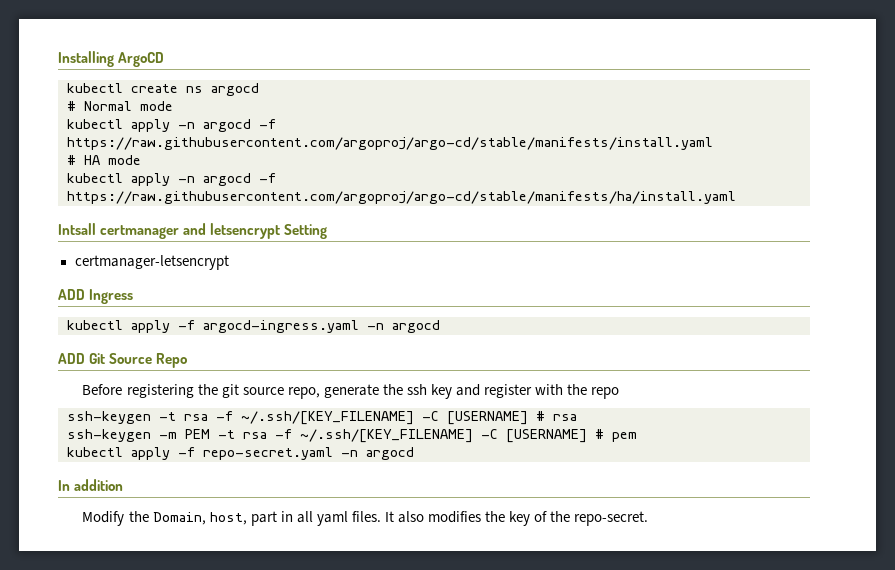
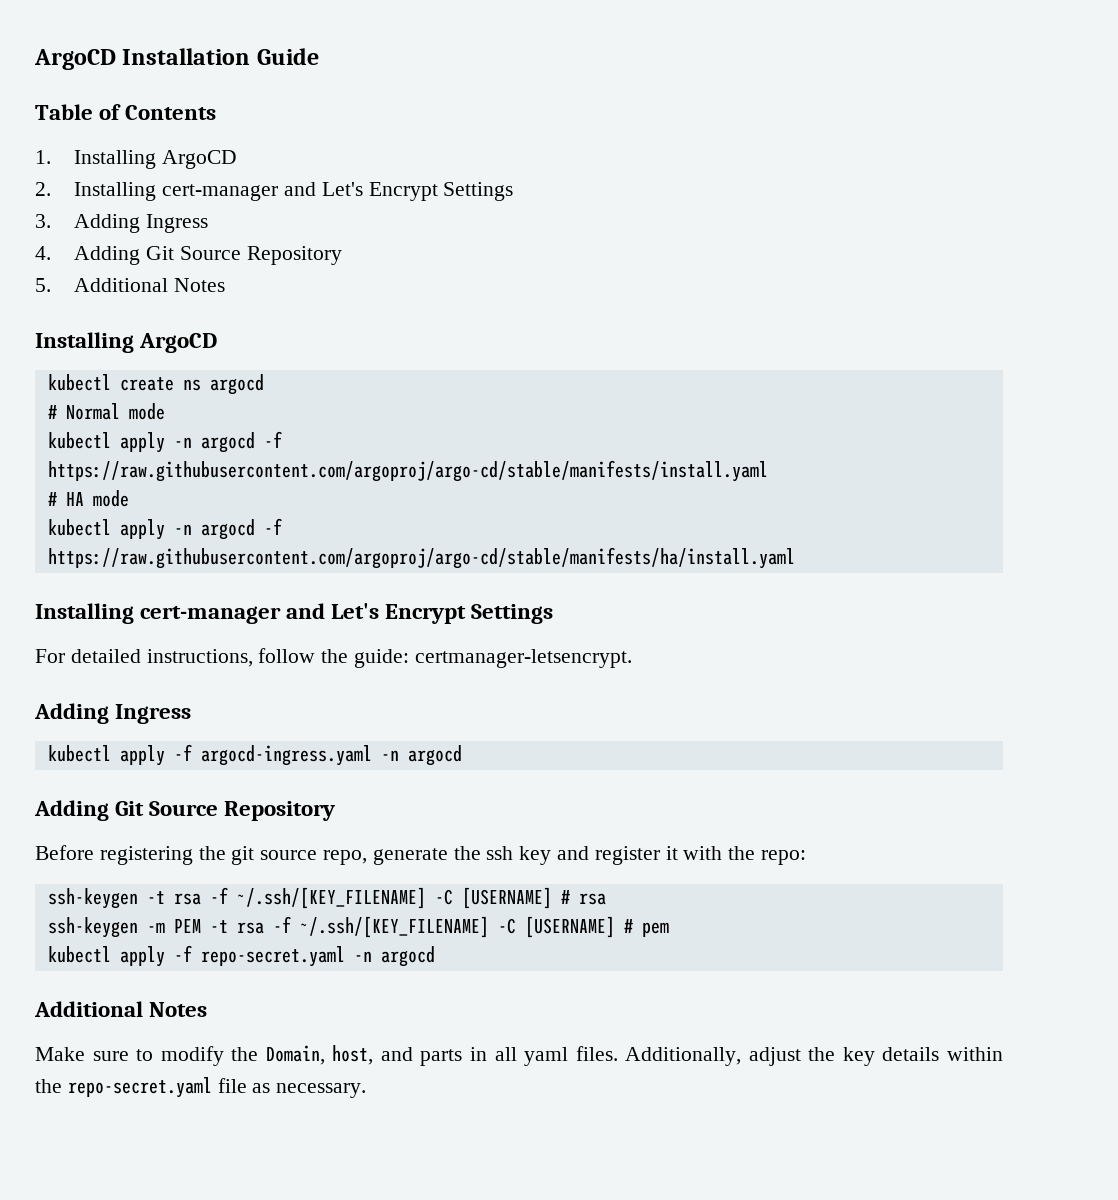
(58, 59) none -> [34,48,319,70] [35,104,217,120] [35,150,238,169] [35,182,514,201] [35,214,209,233] [35,246,342,265] [35,278,226,292] ArgoCD Installation Guide // Table of Contents // 1. Installing ArgoCD // 2. Installing cert-manager and Let's Encrypt Settings // 3. Adding Ingress // 4. Adding Git Source Repository // 5. Additional Notes //
[58,223,328,239] [74,255,229,270] [58,289,85,300] Intsall certmanager and letsencrypt Setting // certmanager-letsencrypt // ADD -> [35,603,554,624] [35,648,632,668] [34,703,109,724] Installing cert-manager and Let's Encrypt Settings // For detailed instructions, follow the guide: certmanager-letsencrypt. // Adding
[58,353,188,368] ADD Git Source Repo -> [34,800,336,821] Adding Git Source Repository
(533, 391) none -> [665,846,678,860] it
[591,387,620,399] repo -> [761,850,807,865] repo:
[58,479,124,491] [82,511,125,526] In addition // Modify -> [34,1001,208,1017] [35,1046,224,1066] Additional Notes // Make sure to modify
[250,511,277,526] part -> [380,1047,463,1066] and parts
[384,511,649,526] It also modifies the key of the repo-secret. -> [625,1047,1003,1066] [35,1077,367,1098] Additionally, adjust the key details within the repo-secret.yaml file as necessary.

